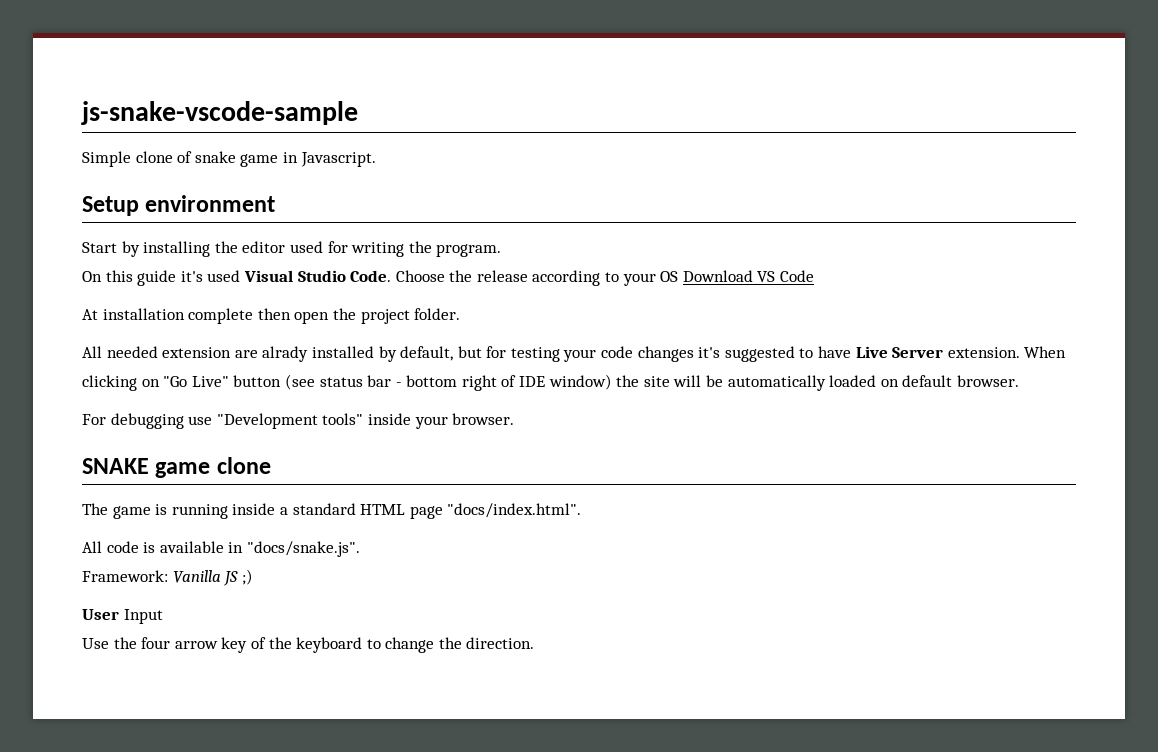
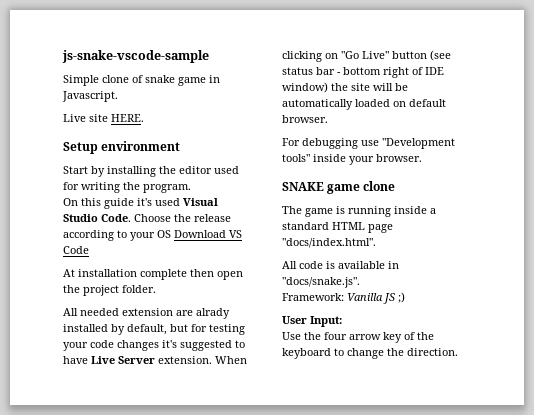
(376, 159) none -> [63,114,144,122] // Live site HERE.
[123,609,163,624] Input -> [310,316,342,327] Input:

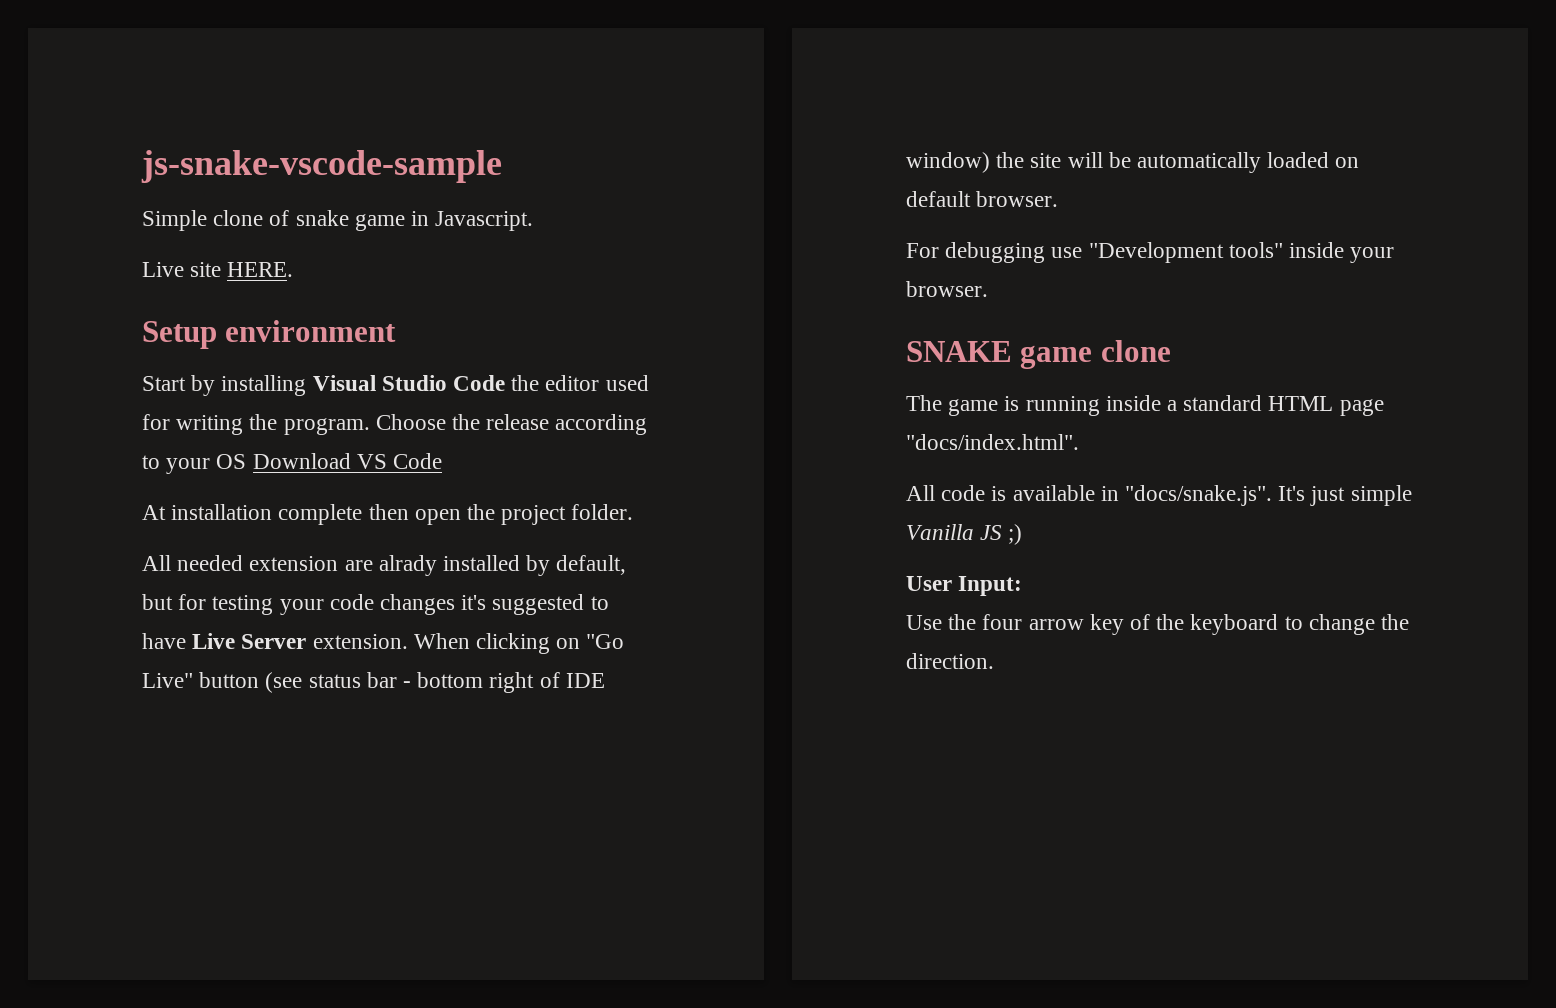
(156, 171) none -> [312,375,506,391] Visual Studio Code
[63,198,218,209] [63,214,131,222] // On this guide it's used Visual Studio Code. -> (370, 426) none
[282,293,344,301] // Framework: -> [1278,485,1412,506] It's just simple

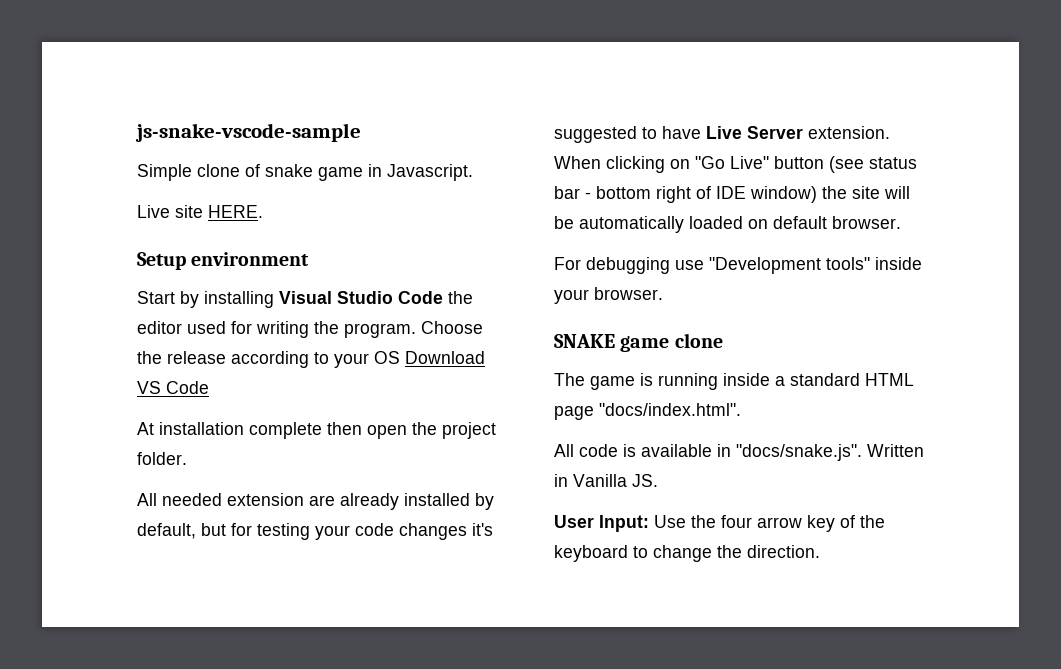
[378,555,437,576] alrady -> [340,493,399,510] already
[1278,485,1412,506] [906,524,1023,545] It's just simple Vanilla JS ;) -> [867,444,924,457] [554,474,658,487] Written in Vanilla JS.
(1023, 586) // -> (649, 523) none

